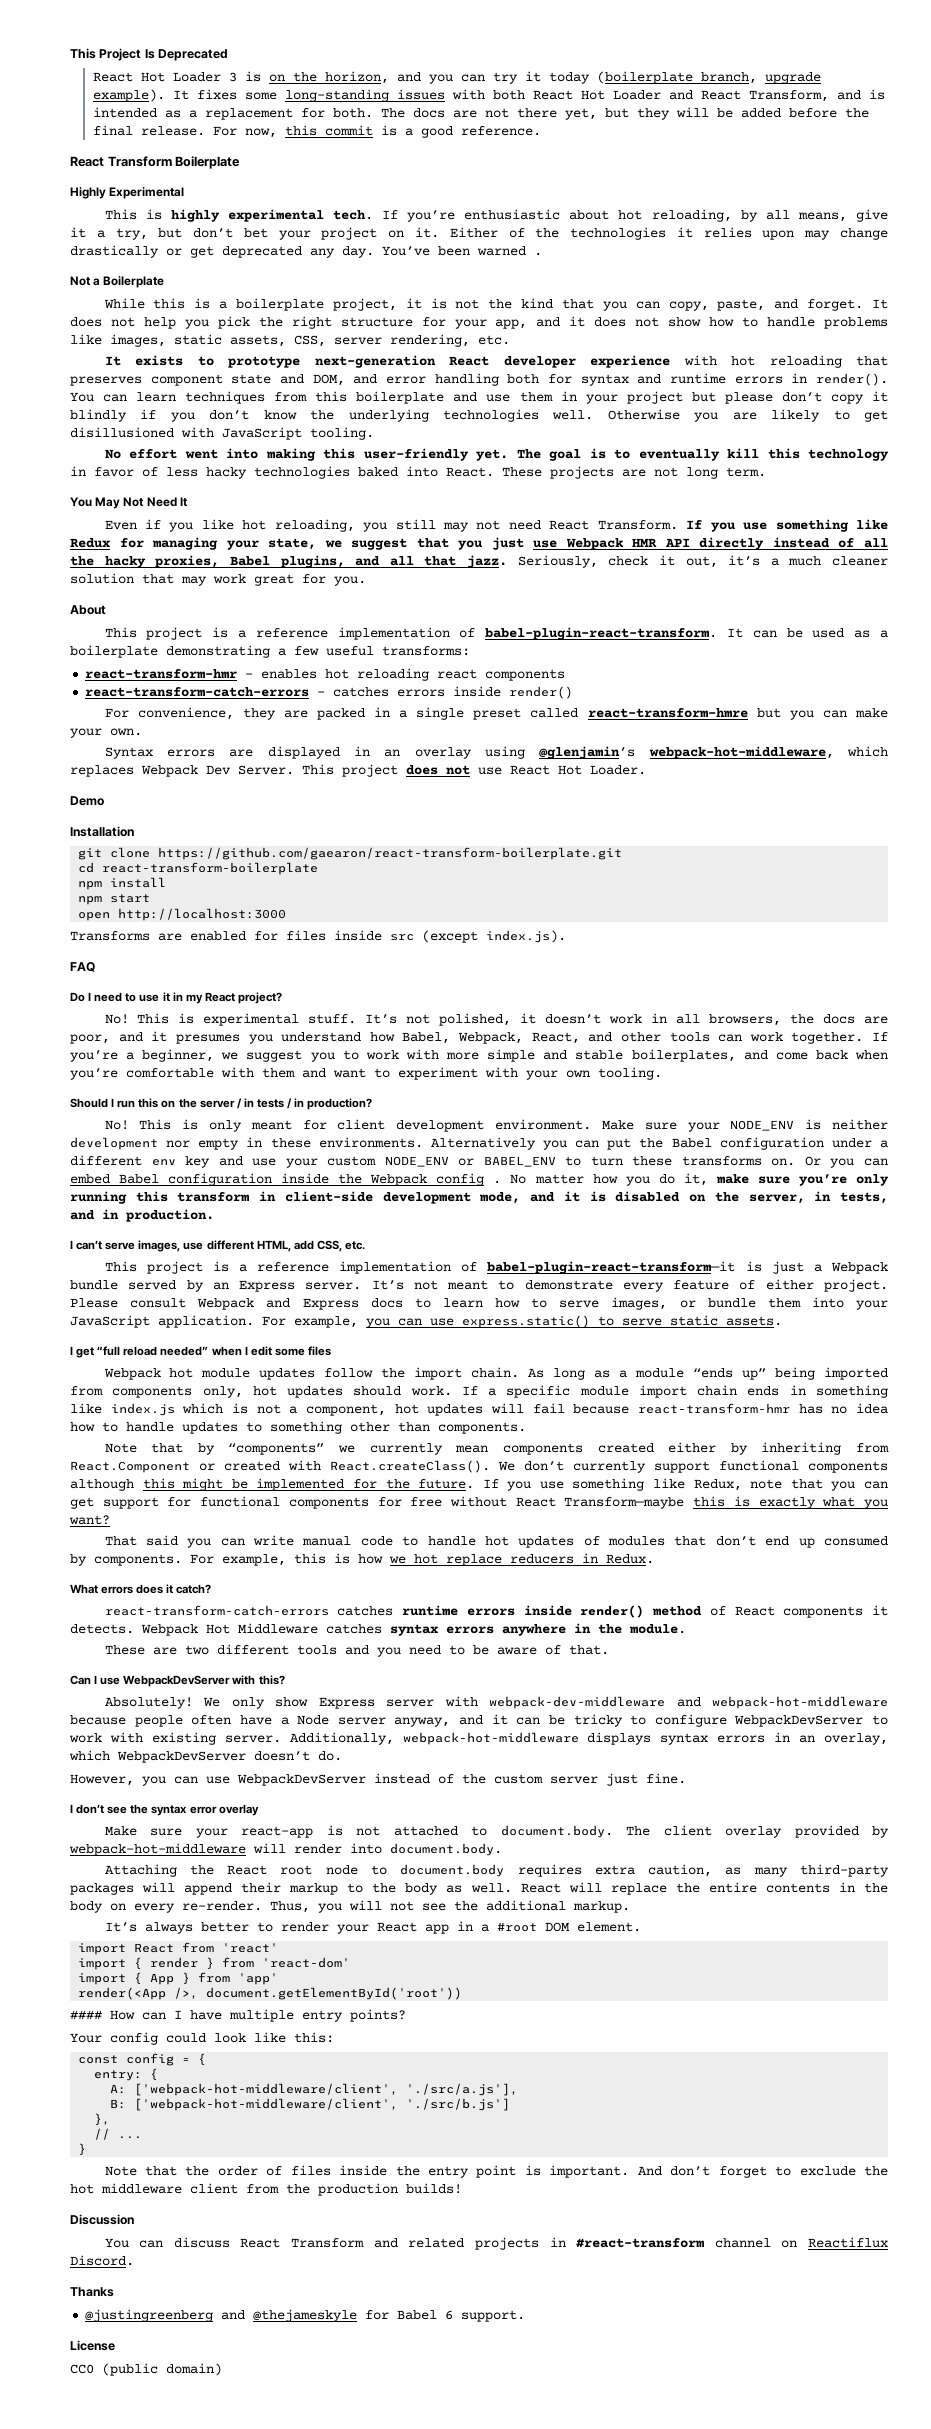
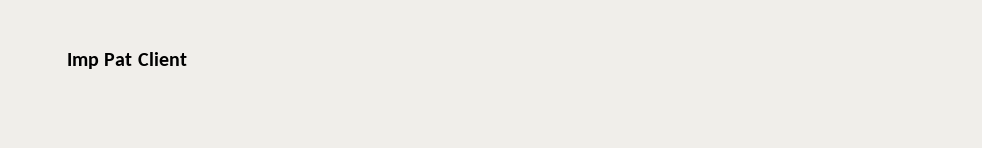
[70,48,229,61] [92,71,821,84] [92,89,885,102] [92,107,869,120] [92,125,541,138] [70,156,241,169] [70,187,185,199] [104,209,888,222] [70,227,889,240] [70,245,542,258] [70,276,165,288] [103,298,889,311] [70,316,888,329] [70,334,510,347] [104,355,889,368] [70,373,888,386] [70,391,888,404] [70,409,889,422] [70,427,374,440] [104,448,889,461] [70,466,766,479] [70,497,188,509] [104,519,888,532] [70,537,888,550] [70,555,888,568] [70,573,366,586] [70,605,106,615] [104,627,889,640] [70,645,470,658] [85,668,566,681] [85,686,574,699] [104,707,888,720] [70,728,142,738] [104,746,889,759] [70,764,646,777] [70,796,104,806] [70,826,134,837] [78,847,623,860] [78,862,319,875] [78,877,167,890] [78,894,151,905] [78,908,287,921] [70,930,566,943] [70,962,95,972] [70,992,282,1004] [104,1013,888,1026] [70,1031,888,1044] [70,1049,889,1062] [70,1067,662,1080] [70,1098,373,1110] [104,1119,889,1132] [70,1137,888,1150] [70,1155,888,1168] [70,1173,889,1186] [70,1191,889,1204] [70,1209,214,1222] [70,1240,365,1252] [104,1261,889,1274] [70,1279,888,1292] [70,1297,888,1310] [70,1315,782,1328] [70,1346,331,1358] [103,1367,888,1380] [70,1385,888,1398] [70,1403,888,1416] [70,1421,526,1434] [104,1442,889,1455] [70,1460,888,1473] [70,1478,888,1491] [70,1496,888,1509] [69,1515,110,1525] [104,1535,889,1548] [70,1553,654,1566] [70,1584,212,1594] [104,1605,888,1618] [70,1623,686,1636] [104,1644,609,1657] [70,1675,285,1687] [104,1696,888,1709] [70,1714,888,1727] [69,1732,888,1745] [69,1750,342,1763] [70,1773,686,1786] [70,1804,259,1816] [104,1825,889,1838] [69,1843,502,1856] [104,1864,889,1877] [70,1882,888,1895] [70,1900,630,1913] [104,1921,641,1934] [78,1942,279,1955] [78,1957,351,1970] [78,1972,279,1985] [78,1987,463,2000] [70,2009,406,2022] [70,2032,334,2045] [78,2053,207,2066] [94,2068,159,2081] [110,2083,519,2096] [110,2098,511,2111] [94,2113,111,2126] [94,2128,143,2140] [78,2143,87,2156] [104,2165,888,2178] [70,2183,462,2196] [70,2214,134,2225] [104,2237,888,2250] [70,2255,134,2266] [70,2287,114,2297] [85,2309,526,2322] [70,2340,115,2351] [70,2363,222,2376] This Project Is Deprecated // React Hot Loader 3 is on the horizon, and you can try it today (boilerplate branch, upgrade example). It fixes some long-standing issues with both React Hot Loader and React Transform, and is intended as a replacement for both. The docs are not there yet, but they will be added before the final release. For now, this commit is a good reference. // React Transform Boilerplate // Highly Experimental // This is highly experimental tech. If you’re enthusiastic about hot reloading, by all means, give it a try, but don’t bet your project on it. Either of the technologies it relies upon may change drastically or get deprecated any day. You’ve been warned . // Not a Boilerplate // While this is a boilerplate project, it is not the kind that you can copy, paste, and forget. It does not help you pick the right structure for your app, and it does not show how to handle problems like images, static assets, CSS, server rendering, etc. // It exists to prototype next-generation React developer experience with hot reloading that preserves component state and DOM, and error handling both for syntax and runtime errors in render(). You can learn techniques from this boilerplate and use them in your project but please don’t copy it blindly if you don’t know the underlying technologies well. Otherwise you are likely to get disillusioned with JavaScript tooling. // No effort went into making this user-friendly yet. The goal is to eventually kill this technology in favor of less hacky technologies baked into React. These projects are not long term. // You May Not Need It // Even if you like hot reloading, you still may not need React Transform. If you use something like Redux for managing your state, we suggest that you just use Webpack HMR API directly instead of all the hacky proxies, Babel plugins, and all that jazz. Seriously, check it out, it’s a much cleaner solution that may work great for you. // About // This project is a reference implementation of babel-plugin-react-transform. It can be used as a boilerplate demonstrating a few useful transforms: // react-transform-hmr - enables hot reloading react components // react-transform-catch-errors - catches errors inside render() // For convenience, they are packed in a single preset called react-transform-hmre but you can make your own. // Syntax errors are displayed in an overlay using @glenjamin’s webpack-hot-middleware, which replaces Webpack Dev Server. This project does not use React Hot Loader. // Demo // Installation // git clone https://github.com/gaearon/react-transform-boilerplate.git // cd react-transform-boilerplate // npm install // npm start // open http://localhost:3000 // Transforms are enabled for files inside src (except index.js). // FAQ // Do I need to use it in my React project? // No! This is experimental stuff. It’s not polished, it doesn’t work in all browsers, the docs are poor, and it presumes you understand how Babel, Webpack, React, and other tools can work together. If you’re a beginner, we suggest you to work with more simple and stable boilerplates, and come back when you’re comfortable with them and want to experiment with your own tooling. // Should I run this on the server / in tests / in production? // No! This is only meant for client development environment. Make sure your NODE_ENV is neither development nor empty in these environments. Alternatively you can put the Babel configuration under a different env key and use your custom NODE_ENV or BABEL_ENV to turn these transforms on. Or you can embed Babel configuration inside the Webpack config . No matter how you do it, make sure you’re only running this transform in client-side development mode, and it is disabled on the server, in tests, and in production. // I can’t serve images, use different HTML, add CSS, etc. // This project is a reference implementation of babel-plugin-react-transform—it is just a Webpack bundle served by an Express server. It’s not meant to demonstrate every feature of either project. Please consult Webpack and Express docs to learn how to serve images, or bundle them into your JavaScript application. For example, you can use express.static() to serve static assets. // I get “full reload needed” when I edit some files // Webpack hot module updates follow the import chain. As long as a module “ends up” being imported from components only, hot updates should work. If a specific module import chain ends in something like index.js which is not a component, hot updates will fail because react-transform-hmr has no idea how to handle updates to something other than components. // Note that by “components” we currently mean components created either by inheriting from React.Component or created with React.createClass(). We don’t currently support functional components although this might be implemented for the future. If you use something like Redux, note that you can get support for functional components for free without React Transform—maybe this is exactly what you want? // That said you can write manual code to handle hot updates of modules that don’t end up consumed by components. For example, this is how we hot replace reducers in Redux. // What errors does it catch? // react-transform-catch-errors catches runtime errors inside render() method of React components it detects. Webpack Hot Middleware catches syntax errors anywhere in the module. // These are two different tools and you need to be aware of that. // Can I use WebpackDevServer with this? // Absolutely! We only show Express server with webpack-dev-middleware and webpack-hot-middleware because people often have a Node server anyway, and it can be tricky to configure WebpackDevServer to work with existing server. Additionally, webpack-hot-middleware displays syntax errors in an overlay, which WebpackDevServer doesn’t do. // However, you can use WebpackDevServer instead of the custom server just fine. // I don’t see the syntax error overlay // Make sure your react-app is not attached to document.body. The client overlay provided by webpack-hot-middleware will render into document.body. // Attaching the React root node to document.body requires extra caution, as many third-party packages will append their markup to the body as well. React will replace the entire contents in the body on every re-render. Thus, you will not see the additional markup. // It’s always better to render your React app in a #root DOM element. // import React from 'react' // import { render } from 'react-dom' // import { App } from 'app' // render(<App />, document.getElementById('root')) // #### How can I have multiple entry points? // Your config could look like this: // const config = { // entry: { // A: ['webpack-hot-middleware/client', './src/a.js'], // B: ['webpack-hot-middleware/client', './src/b.js'] // }, // // ... // } // Note that the order of files inside the entry point is important. And don’t forget to exclude the hot middleware client from the production builds! // Discussion // You can discuss React Transform and related projects in #react-transform channel on Reactiflux Discord. // Thanks // @justingreenberg and @thejameskyle for Babel 6 support. // License // CC0 (public domain) -> [67,52,187,69] Imp Pat Client

